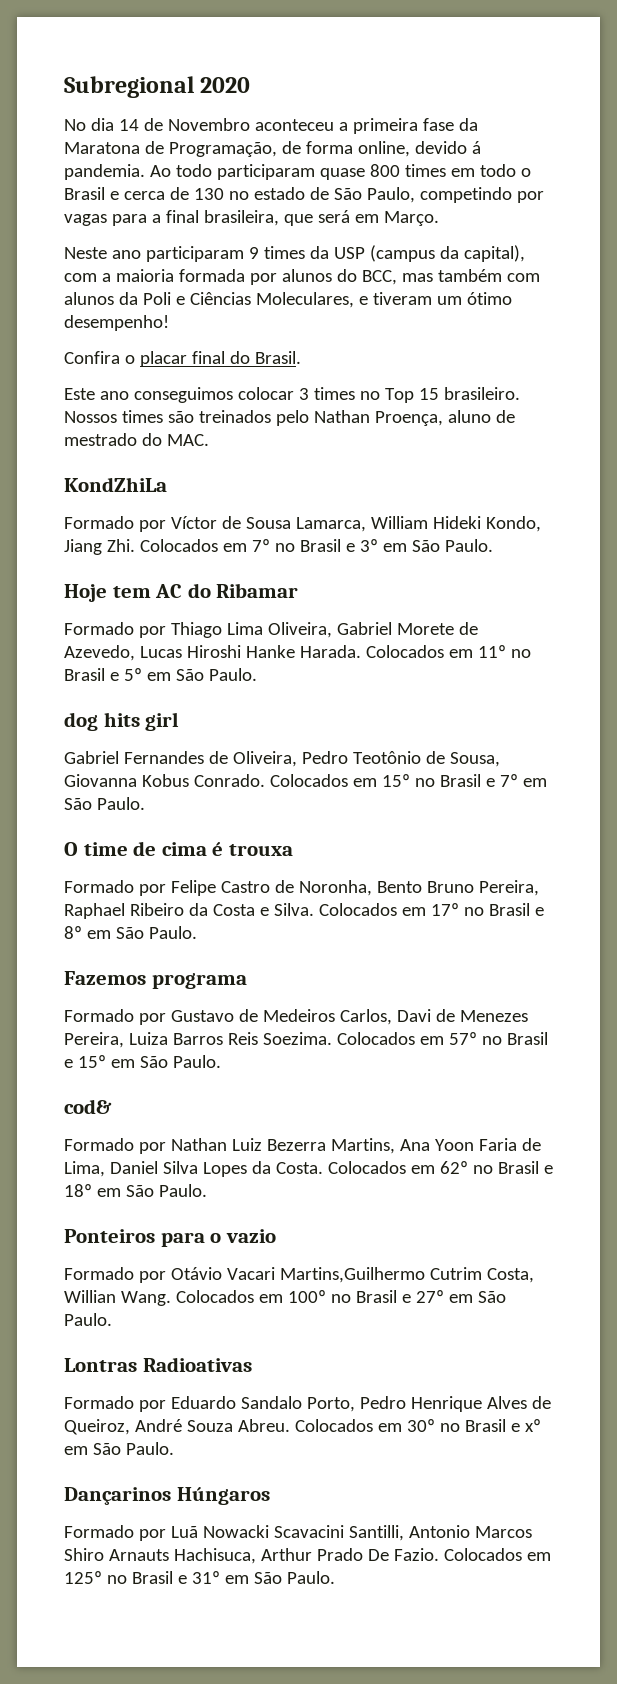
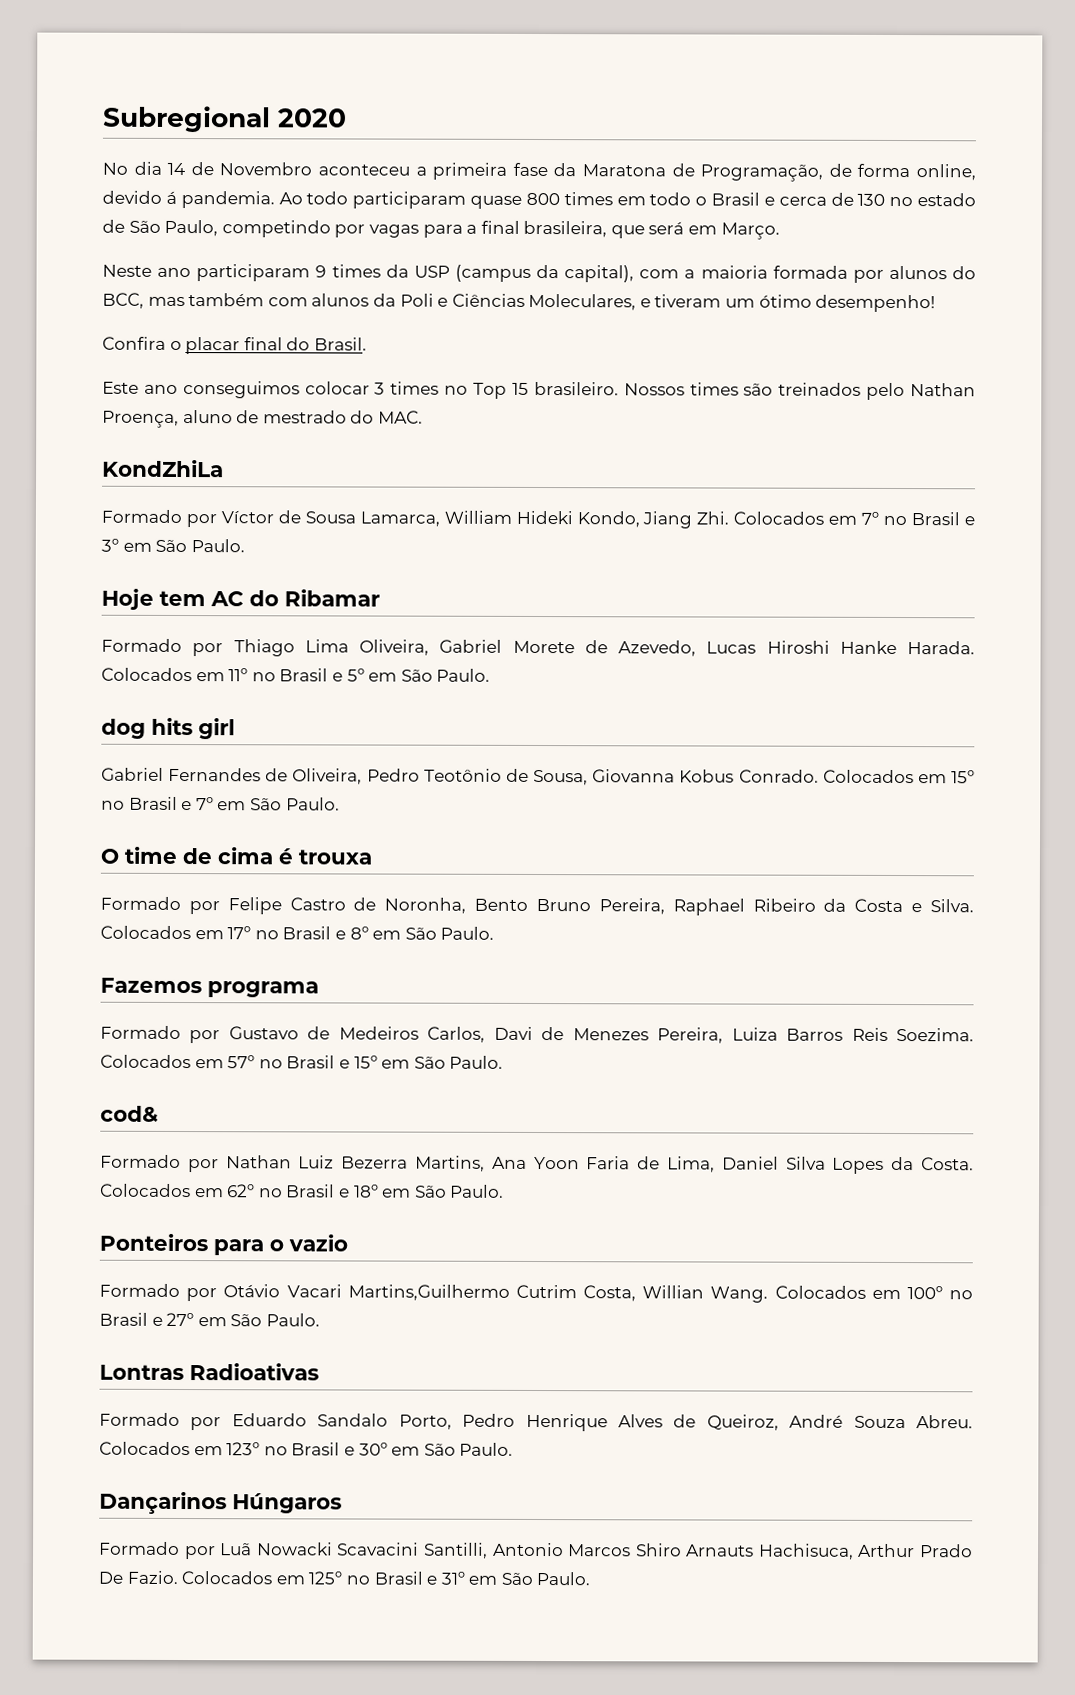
[406,1419,541,1432] 30º no Brasil e xº -> [226,1442,388,1456] 123º no Brasil e 30º

